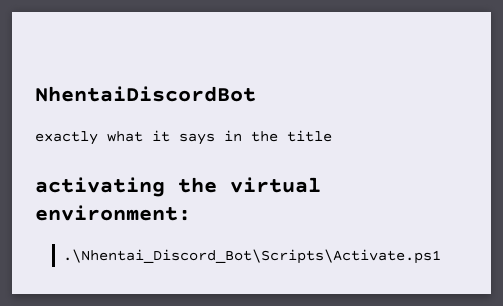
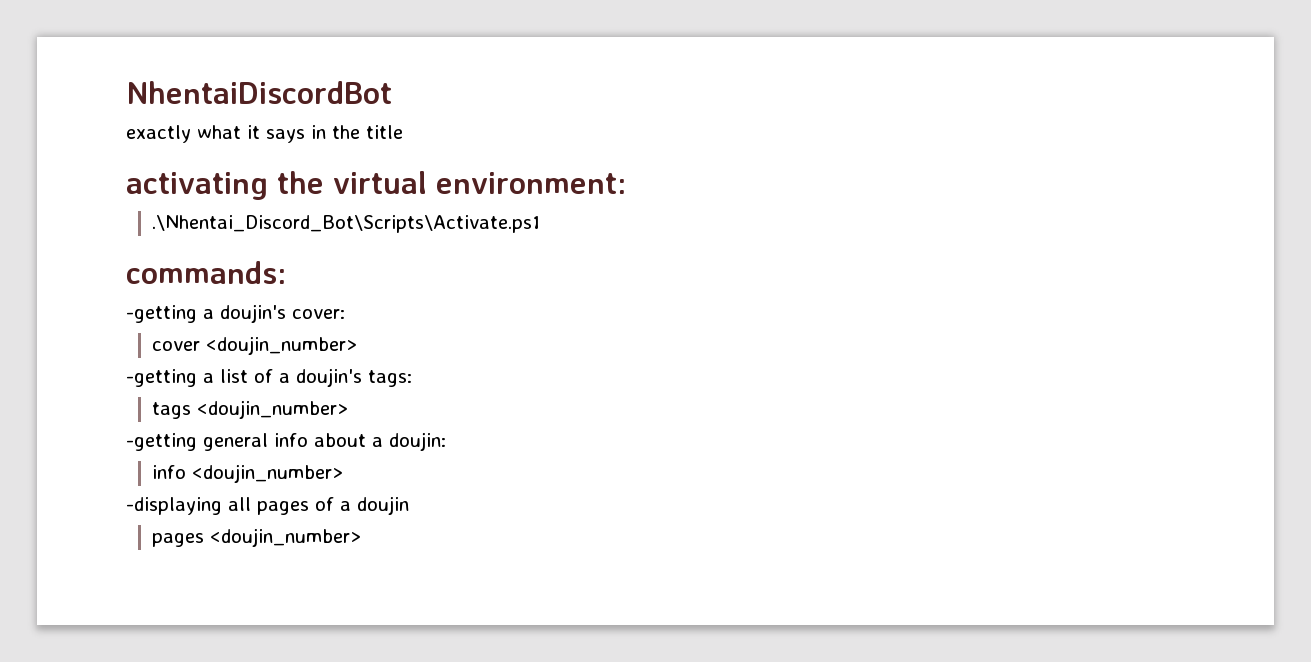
(442, 256) none -> [126,261,286,284] [126,304,345,323] [151,336,357,355] [126,368,412,387] [151,400,348,419] [126,432,446,451] [151,464,343,483] [126,496,409,515] [151,528,361,547] // commands: // -getting a doujin's cover: // cover <doujin_number> // -getting a list of a doujin's tags: // tags <doujin_number> // -getting general info about a doujin: // info <doujin_number> // -displaying all pages of a doujin // pages <doujin_number>

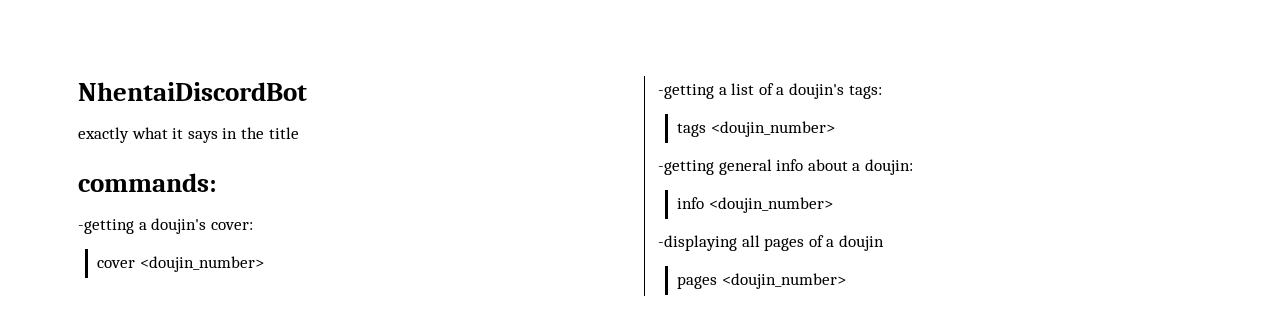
[126,171,626,200] [151,215,540,233] // activating the virtual environment: // .\Nhentai_Discord_Bot\Scripts\Activate.ps1 -> (299, 133) none

